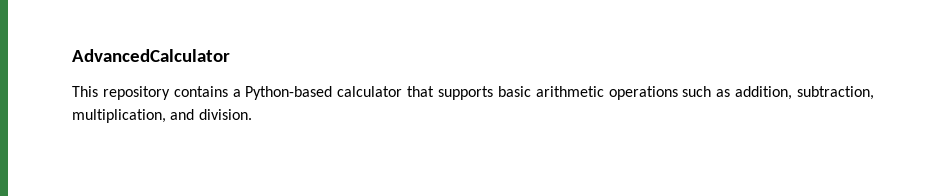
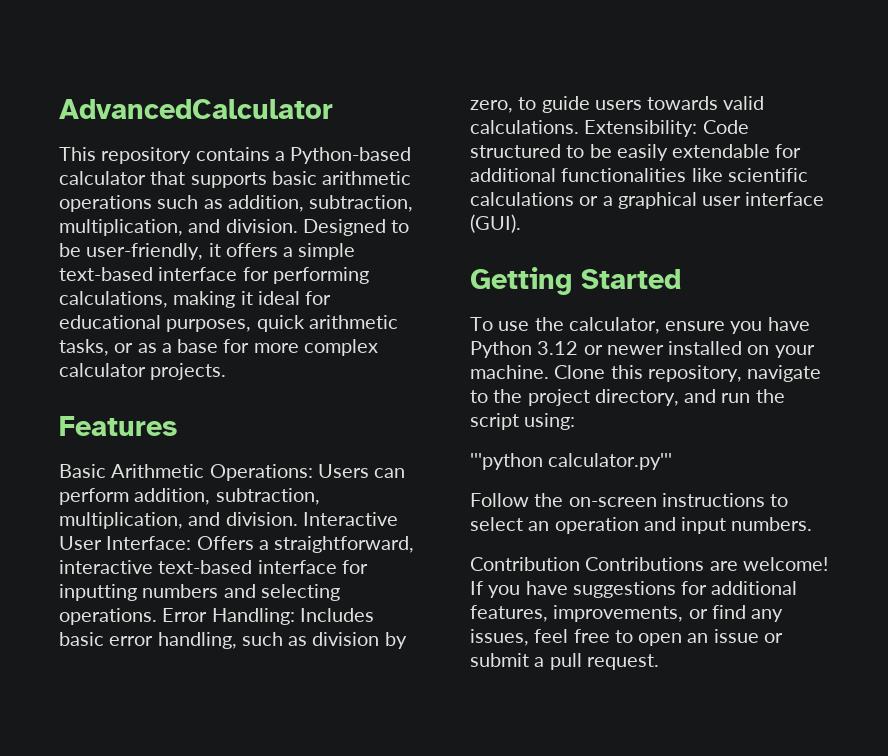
(252, 114) none -> [302,219,410,236] [59,243,356,260] [59,267,369,284] [59,291,332,308] [59,315,398,332] [59,339,378,356] [59,363,227,380] [59,416,177,436] [59,464,406,481] [59,488,320,505] [59,512,398,529] [59,536,415,553] [59,560,368,574] [59,584,340,601] [59,608,374,625] [59,632,407,649] [470,96,765,113] [470,120,749,137] [470,144,802,161] [470,168,808,182] [470,192,825,209] [470,214,521,233] [470,267,681,295] [470,317,810,334] [470,341,815,358] [470,365,822,382] [470,389,785,406] [470,413,576,430] [470,453,673,470] [470,493,789,507] [470,517,813,534] [470,557,828,571] [470,581,798,598] [470,605,784,622] [470,629,783,646] [470,653,659,670] Designed to be user-friendly, it offers a simple text-based interface for performing calculations, making it ideal for educational purposes, quick arithmetic tasks, or as a base for more complex calculator projects. // Features // Basic Arithmetic Operations: Users can perform addition, subtraction, multiplication, and division. Interactive User Interface: Offers a straightforward, interactive text-based interface for inputting numbers and selecting operations. Error Handling: Includes basic error handling, such as division by zero, to guide users towards valid calculations. Extensibility: Code structured to be easily extendable for additional functionalities like scientific calculations or a graphical user interface (GUI). // Getting Started // To use the calculator, ensure you have Python 3.12 or newer installed on your machine. Clone this repository, navigate to the project directory, and run the script using: // '''python calculator.py''' // Follow the on-screen instructions to select an operation and input numbers. // Contribution Contributions are welcome! If you have suggestions for additional features, improvements, or find any issues, feel free to open an issue or submit a pull request.

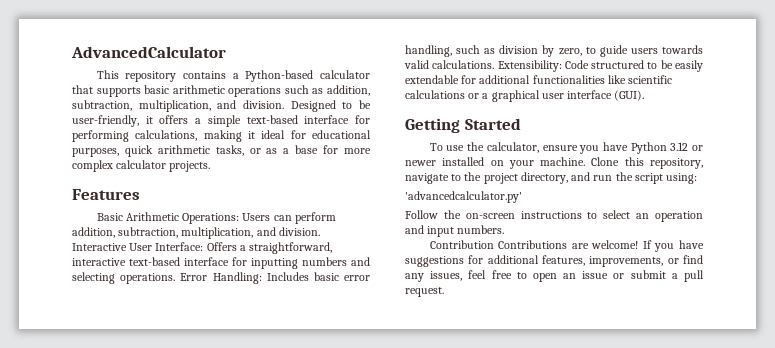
[470,453,673,470] '''python calculator.py''' -> [405,191,522,203] 'advancedcalculator.py'

